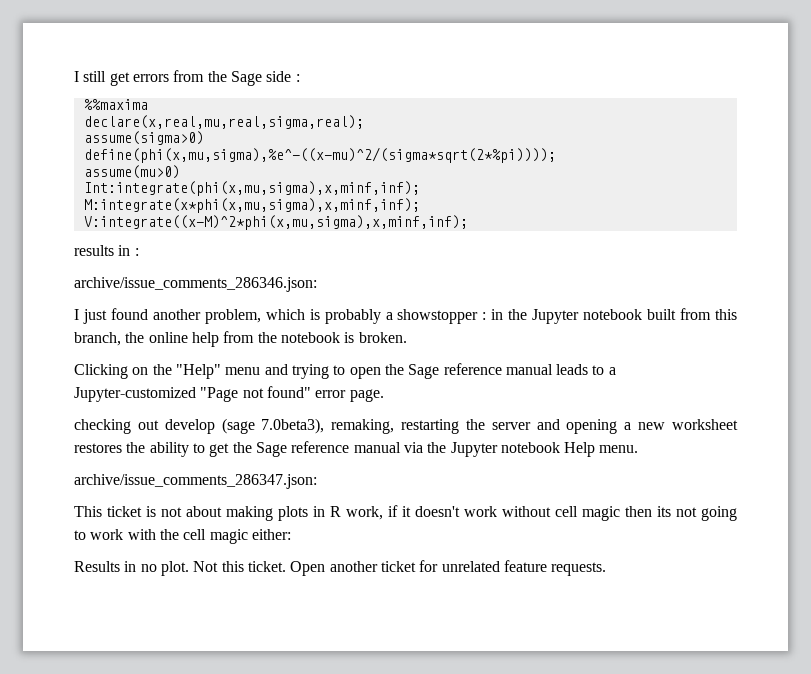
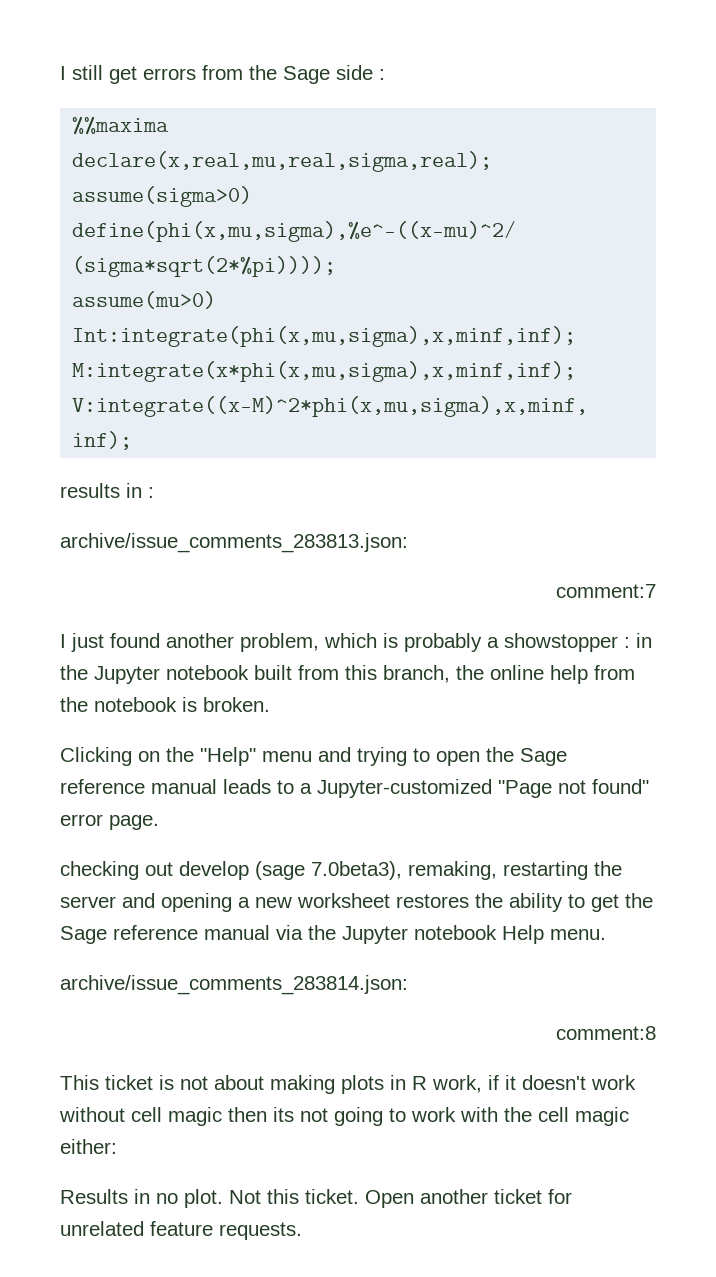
[74,277,317,292] archive/issue_comments_286346.json: -> [60,533,408,553] [556,584,656,598] archive/issue_comments_283813.json: // comment:7
[74,474,317,489] archive/issue_comments_286347.json: -> [60,975,408,995] [556,1026,656,1040] archive/issue_comments_283814.json: // comment:8

